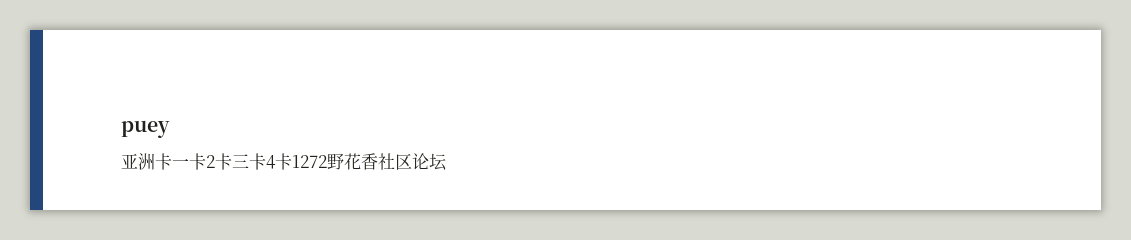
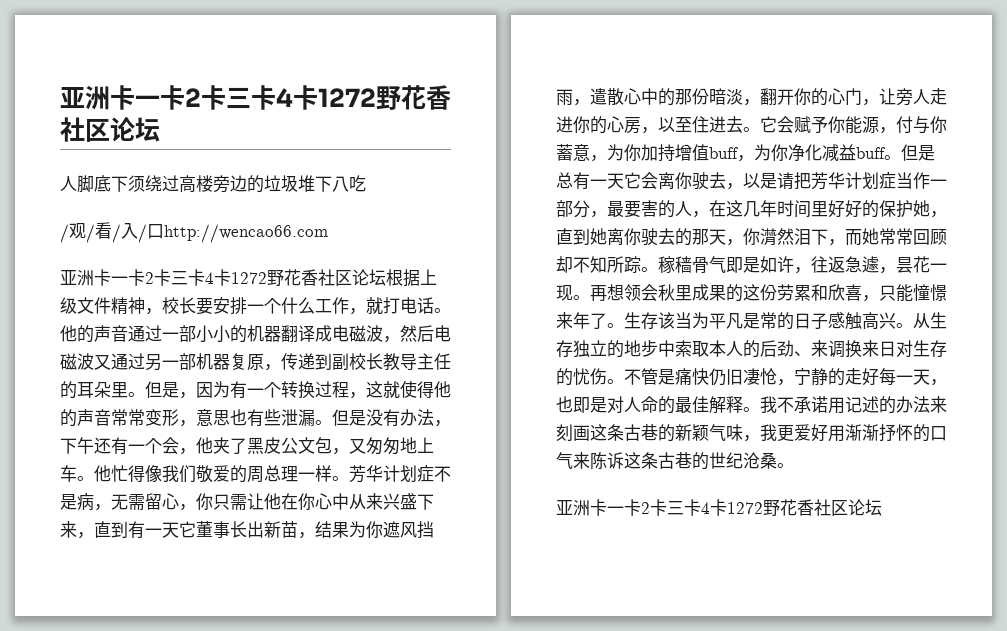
[121,120,170,138] puey -> [60,85,451,110] [60,117,160,142] [60,175,366,193] [60,222,328,243] [60,269,437,287] [60,297,451,315] [60,325,451,343] [60,353,451,371] [60,380,451,399] [60,409,451,427] [60,437,434,455] [60,465,451,483] [60,493,434,511] [60,521,434,539] [556,88,947,106] [556,116,947,134] [556,144,935,162] [556,172,947,190] [556,200,947,218] [556,228,947,246] [556,256,947,274] [556,284,947,302] [556,312,947,330] [556,340,947,358] [556,368,947,386] [556,396,947,414] [556,424,947,442] [556,452,794,470] 亚洲卡一卡2卡三卡4卡1272野花香社区论坛 // 人脚底下须绕过高楼旁边的垃圾堆下八吃 // /观/看/入/口http://wencao66.com // 亚洲卡一卡2卡三卡4卡1272野花香社区论坛根据上级文件精神，校长要安排一个什么工作，就打电话。他的声音通过一部小小的机器翻译成电磁波，然后电磁波又通过另一部机器复原，传递到副校长教导主任的耳朵里。但是，因为有一个转换过程，这就使得他的声音常常变形，意思也有些泄漏。但是没有办法，下午还有一个会，他夹了黑皮公文包，又匆匆地上车。他忙得像我们敬爱的周总理一样。芳华计划症不是病，无需留心，你只需让他在你心中从来兴盛下来，直到有一天它董事长出新苗，结果为你遮风挡雨，遣散心中的那份暗淡，翻开你的心门，让旁人走进你的心房，以至住进去。它会赋予你能源，付与你蓄意，为你加持增值buff，为你净化减益buff。但是总有一天它会离你驶去，以是请把芳华计划症当作一部分，最要害的人，在这几年时间里好好的保护她，直到她离你驶去的那天，你潸然泪下，而她常常回顾却不知所踪。稼穑骨气即是如许，往返急遽，昙花一现。再想领会秋里成果的这份劳累和欣喜，只能憧憬来年了。生存该当为平凡是常的日子感触高兴。从生存独立的地步中索取本人的后劲、来调换来日对生存的忧伤。不管是痛快仍旧凄怆，宁静的走好每一天，也即是对人命的最佳解释。我不承诺用记述的办法来刻画这条古巷的新颖气味，我更爱好用渐渐抒怀的口气来陈诉这条古巷的世纪沧桑。

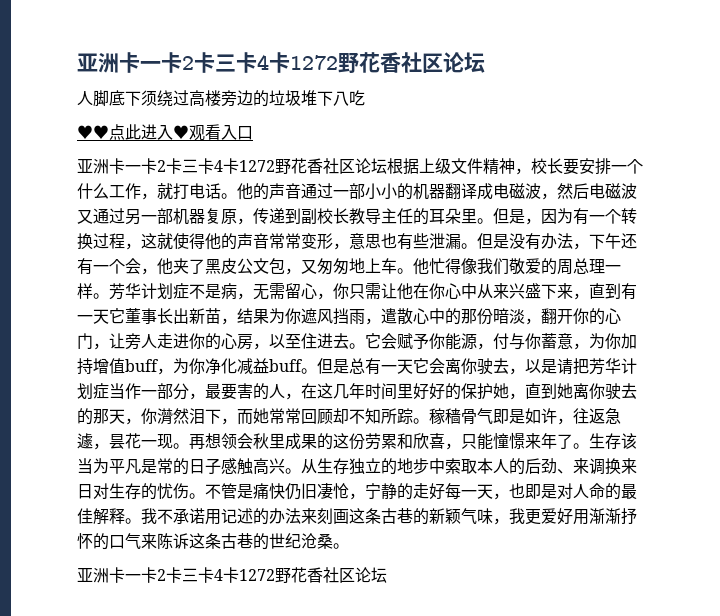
[60,222,328,243] /观/看/入/口http://wencao66.com -> [77,124,253,141] ♥♥点此进入♥观看入口

